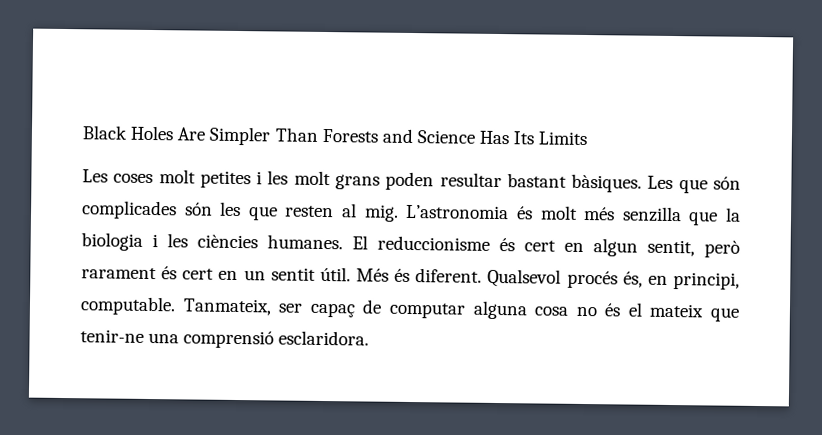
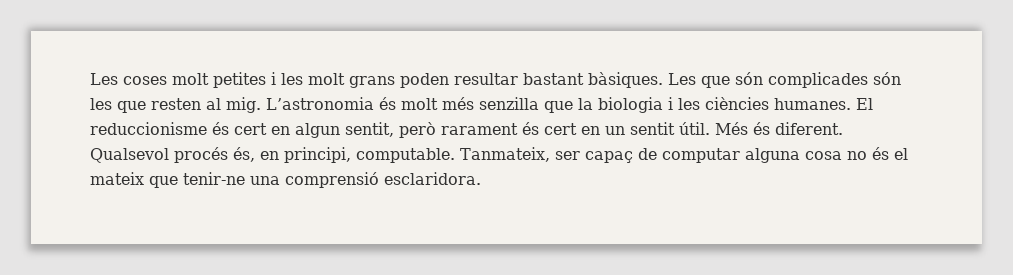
[82,125,588,146] Black Holes Are Simpler Than Forests and Science Has Its Limits // -> (90, 79) none

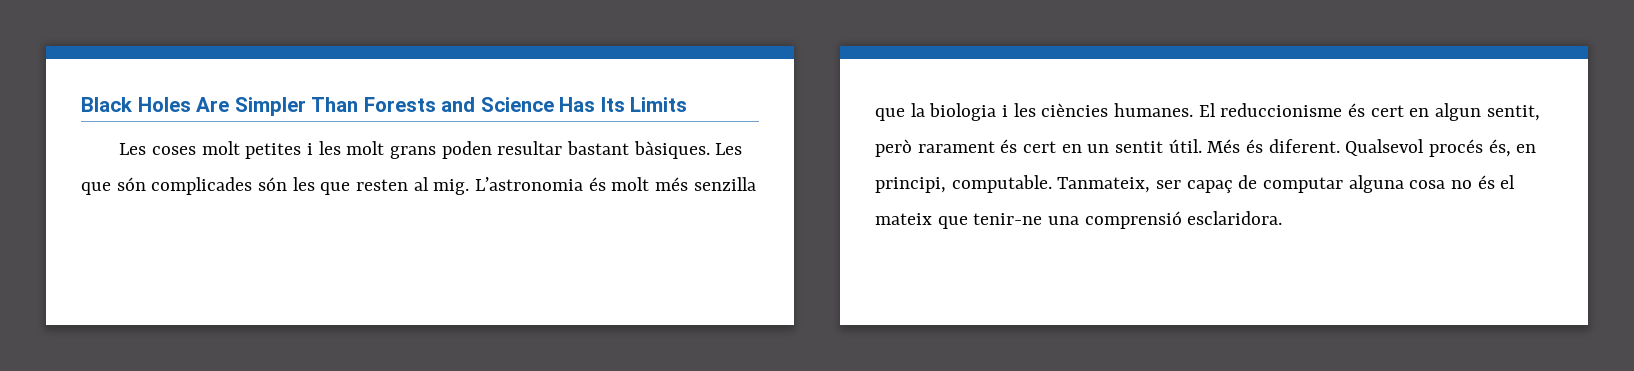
(90, 79) none -> [81,97,688,116] Black Holes Are Simpler Than Forests and Science Has Its Limits //

